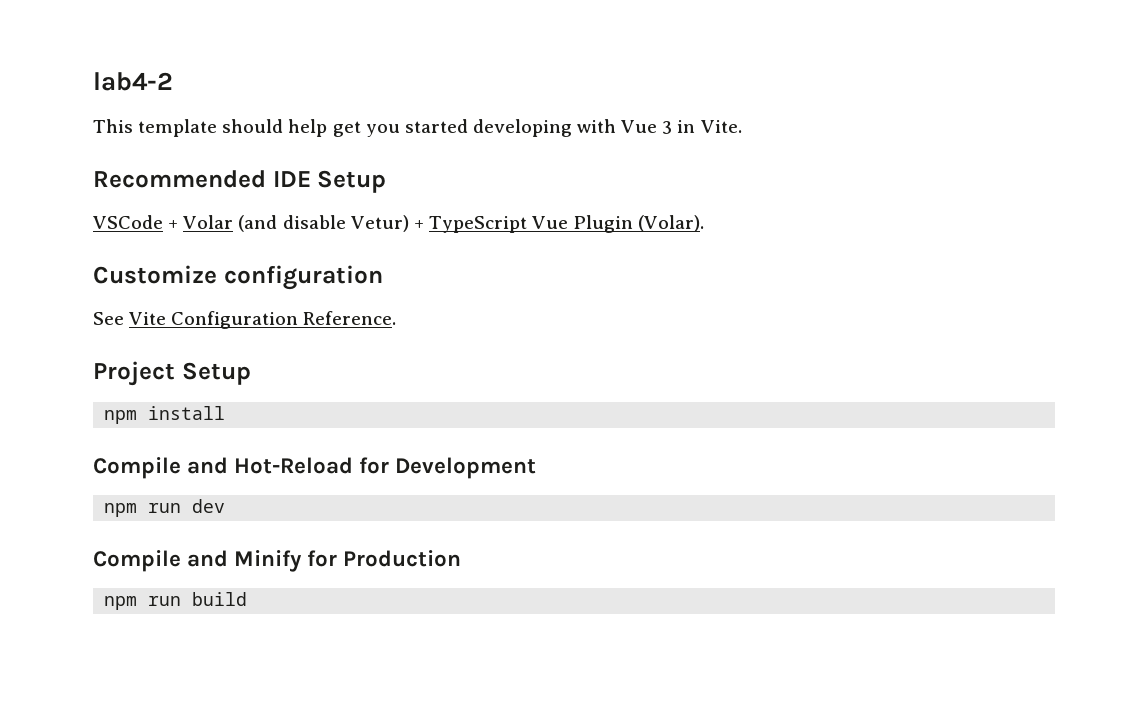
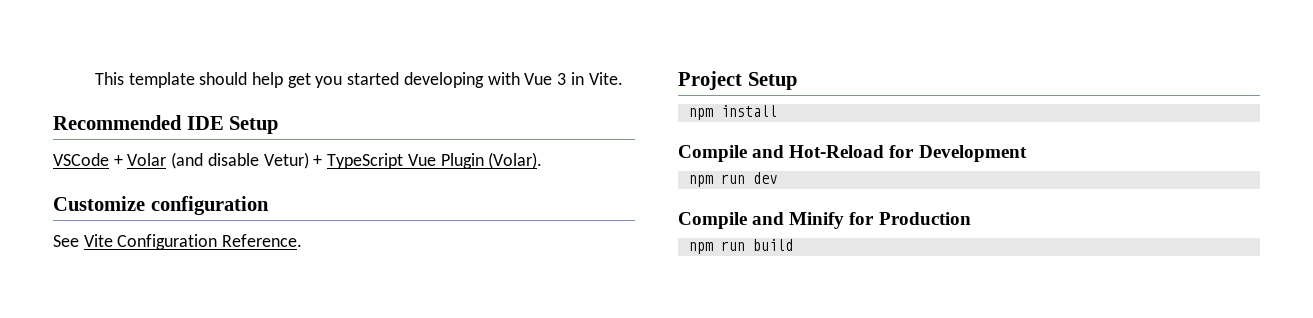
[93,72,173,91] lab4-2 // -> (94, 78) none

